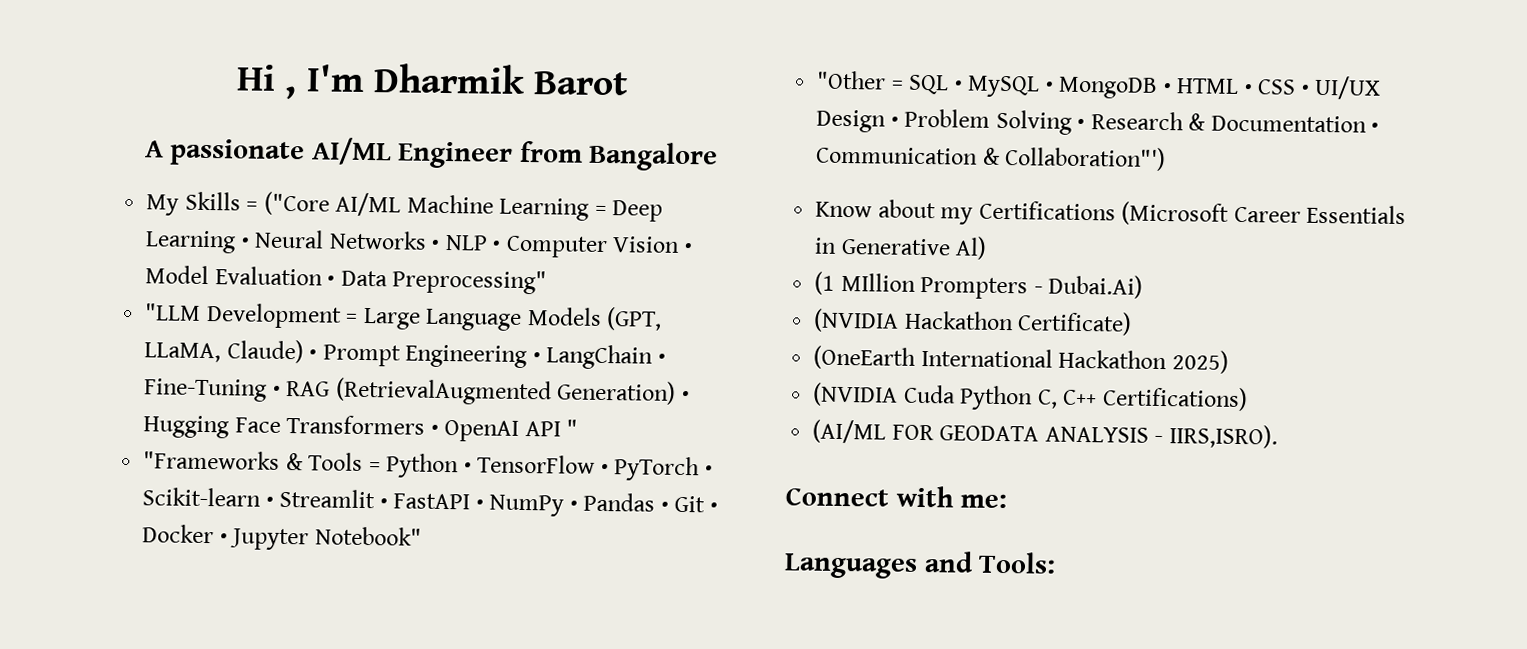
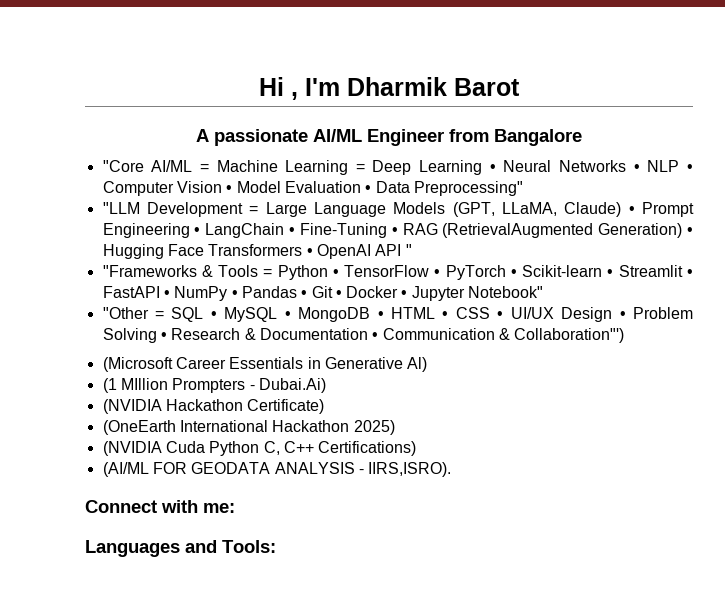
[146,191,402,217] My Skills = ("Core AI/ML -> [102,160,209,172] "Core AI/ML =
[815,199,1116,225] Know about my Certifications -> (625, 335) none

